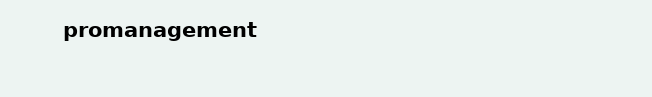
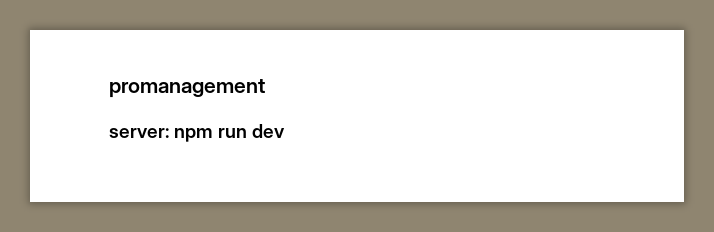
(257, 31) none -> [109,124,286,142] // server: npm run dev

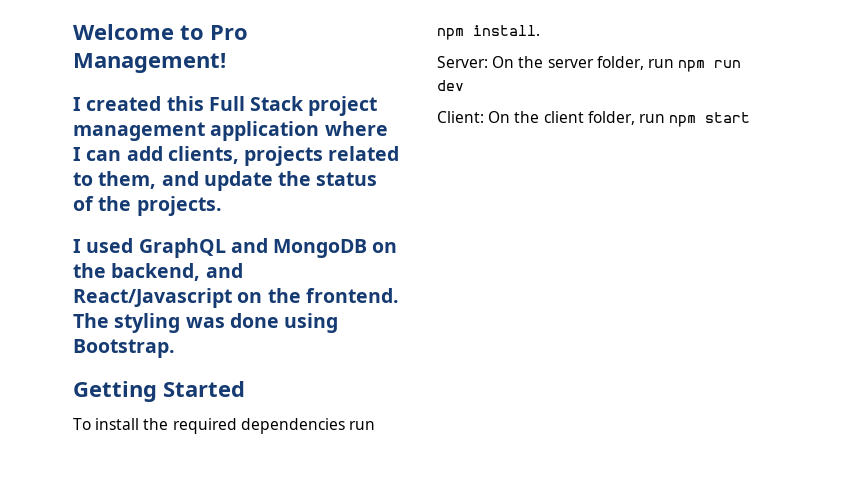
[109,79,265,98] [109,124,286,142] promanagement // server: npm run dev -> [73,24,248,40] [73,53,226,73] [73,96,378,116] [73,121,388,141] [73,146,400,166] [73,171,378,191] [73,196,222,216] [73,238,398,258] [73,263,243,281] [73,288,399,308] [73,313,339,333] [73,339,175,358] [73,381,245,402] [73,418,375,434] [437,25,540,40] [437,56,742,72] [437,80,464,91] [437,111,751,127] Welcome to Pro Management! // I created this Full Stack project management application where I can add clients, projects related to them, and update the status of the projects. // I used GraphQL and MongoDB on the backend, and React/Javascript on the frontend. The styling was done using Bootstrap. // Getting Started // To install the required dependencies run npm install. // Server: On the server folder, run npm run dev // Client: On the client folder, run npm start

